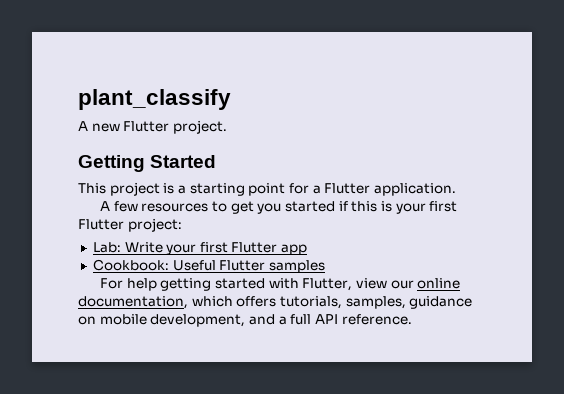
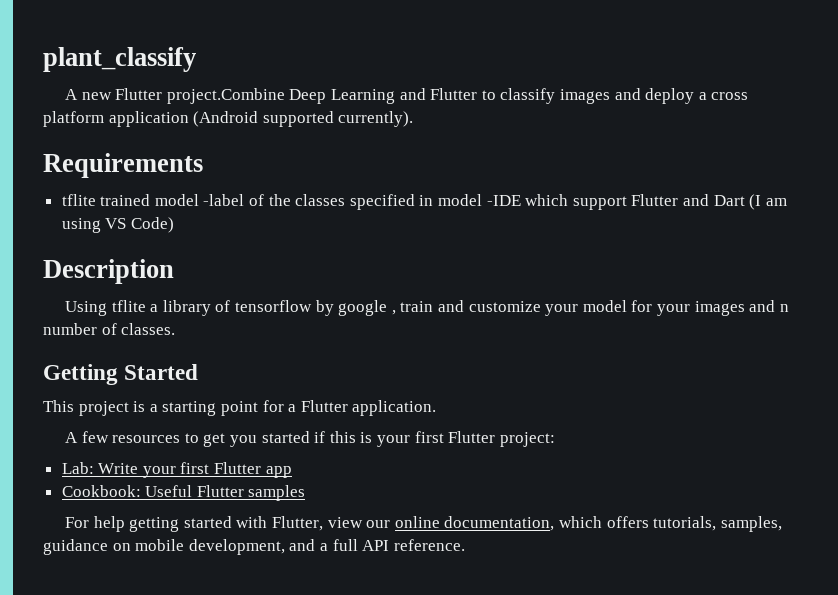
[172,120,227,134] project. -> [166,88,749,104] [43,111,414,127] [43,153,203,178] [61,194,787,210] [61,217,174,233] [43,259,174,284] [65,300,789,316] [43,323,176,335] project.Combine Deep Learning and Flutter to classify images and deploy a cross platform application (Android supported currently). // Requirements // tflite trained model -label of the classes specified in model -IDE which support Flutter and Dart (I am using VS Code) // Description // Using tflite a library of tensorflow by google , train and customize your model for your images and n number of classes.

